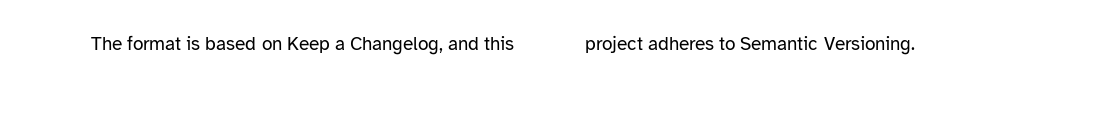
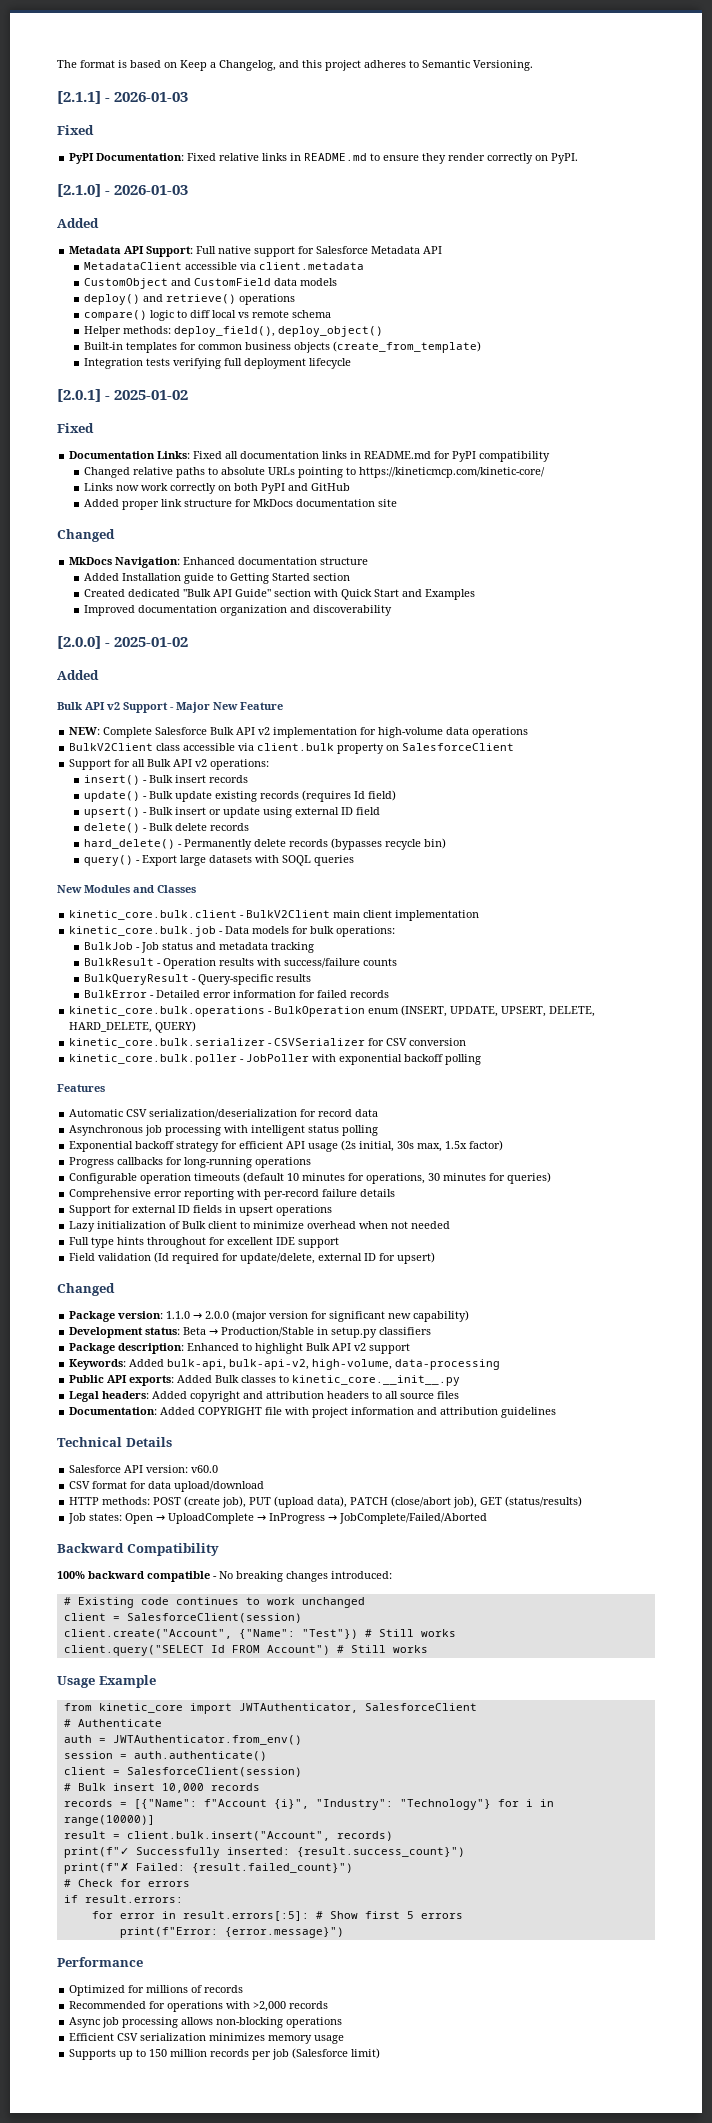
(915, 45) none -> [57,91,189,104] [57,125,94,135] [69,153,579,164] [57,184,189,197] [57,218,99,228] [69,246,443,257] [83,262,364,270] [83,278,337,289] [83,294,295,305] [83,310,331,321] [83,326,383,337] [83,341,481,353] [83,358,351,369] [57,389,189,402] [57,423,94,433] [69,451,551,462] [83,467,545,478] [83,483,350,494] [83,499,397,510] [57,529,115,542] [69,557,369,568] [83,573,350,584] [83,589,475,600] [83,605,392,616] [57,636,189,649] [57,670,99,680] [57,702,283,713] [69,727,529,738] [69,743,515,754] [69,759,270,770] [83,775,248,785] [83,790,396,802] [83,807,380,818] [83,823,249,833] [83,838,446,850] [83,855,354,866] [57,885,196,893] [69,910,480,921] [69,926,396,937] [83,942,314,953] [83,958,397,969] [83,974,311,985] [83,990,389,998] [69,1005,596,1017] [69,1021,197,1033] [69,1038,467,1048] [69,1054,482,1065] [57,1084,105,1092] [69,1109,379,1119] [69,1125,379,1136] [69,1140,504,1152] [69,1157,312,1168] [69,1172,552,1184] [69,1189,396,1200] [69,1205,333,1216] [69,1221,451,1232] [69,1237,340,1248] [69,1252,436,1264] [57,1283,115,1296] [69,1310,470,1322] [69,1327,432,1338] [69,1343,411,1354] [69,1359,501,1370] [69,1375,461,1386] [69,1391,460,1402] [69,1407,557,1418] [57,1437,172,1447] [69,1465,219,1473] [69,1481,265,1492] [69,1496,583,1508] [68,1513,488,1524] [57,1543,219,1556] [57,1571,392,1582] [63,1597,365,1608] [63,1613,302,1623] [63,1629,456,1639] [63,1645,428,1656] [57,1675,156,1688] [63,1703,477,1714] [63,1719,162,1727] [63,1735,302,1745] [63,1751,267,1761] [63,1767,302,1777] [63,1783,260,1793] [63,1799,554,1810] [63,1815,155,1826] [63,1831,393,1841] [63,1847,465,1858] [63,1862,353,1874] [63,1879,190,1887] [63,1895,183,1903] [91,1911,463,1921] [119,1927,344,1938] [57,1957,143,1967] [69,1985,244,1996] [69,2001,329,2012] [69,2017,343,2028] [69,2033,345,2044] [69,2048,381,2060] // [2.1.1] - 2026-01-03 // Fixed // PyPI Documentation: Fixed relative links in README.md to ensure they render correctly on PyPI. // [2.1.0] - 2026-01-03 // Added // Metadata API Support: Full native support for Salesforce Metadata API // MetadataClient accessible via client.metadata // CustomObject and CustomField data models // deploy() and retrieve() operations // compare() logic to diff local vs remote schema // Helper methods: deploy_field(), deploy_object() // Built-in templates for common business objects (create_from_template) // Integration tests verifying full deployment lifecycle // [2.0.1] - 2025-01-02 // Fixed // Documentation Links: Fixed all documentation links in README.md for PyPI compatibility // Changed relative paths to absolute URLs pointing to https://kineticmcp.com/kinetic-core/ // Links now work correctly on both PyPI and GitHub // Added proper link structure for MkDocs documentation site // Changed // MkDocs Navigation: Enhanced documentation structure // Added Installation guide to Getting Started section // Created dedicated "Bulk API Guide" section with Quick Start and Examples // Improved documentation organization and discoverability // [2.0.0] - 2025-01-02 // Added // Bulk API v2 Support - Major New Feature // NEW: Complete Salesforce Bulk API v2 implementation for high-volume data operations // BulkV2Client class accessible via client.bulk property on SalesforceClient // Support for all Bulk API v2 operations: // insert() - Bulk insert records // update() - Bulk update existing records (requires Id field) // upsert() - Bulk insert or update using external ID field // delete() - Bulk delete records // hard_delete() - Permanently delete records (bypasses recycle bin) // query() - Export large datasets with SOQL queries // New Modules and Classes // kinetic_core.bulk.client - BulkV2Client main client implementation // kinetic_core.bulk.job - Data models for bulk operations: // BulkJob - Job status and metadata tracking // BulkResult - Operation results with success/failure counts // BulkQueryResult - Query-specific results // BulkError - Detailed error information for failed records // kinetic_core.bulk.operations - BulkOperation enum (INSERT, UPDATE, UPSERT, DELETE, HARD_DELETE, QUERY) // kinetic_core.bulk.serializer - CSVSerializer for CSV conversion // kinetic_core.bulk.poller - JobPoller with exponential backoff polling // Features // Automatic CSV serialization/deserialization for record data // Asynchronous job processing with intelligent status polling // Exponential backoff strategy for efficient API usage (2s initial, 30s max, 1.5x factor) // Progress callbacks for long-running operations // Configurable operation timeouts (default 10 minutes for operations, 30 minutes for queries) // Comprehensive error reporting with per-record failure details // Support for external ID fields in upsert operations // Lazy initialization of Bulk client to minimize overhead when not needed // Full type hints throughout for excellent IDE support // Field validation (Id required for update/delete, external ID for upsert) // Changed // Package version: 1.1.0 → 2.0.0 (major version for significant new capability) // Development status: Beta → Production/Stable in setup.py classifiers // Package description: Enhanced to highlight Bulk API v2 support // Keywords: Added bulk-api, bulk-api-v2, high-volume, data-processing // Public API exports: Added Bulk classes to kinetic_core.__init__.py // Legal headers: Added copyright and attribution headers to all source files // Documentation: Added COPYRIGHT file with project information and attribution guidelines // Technical Details // Salesforce API version: v60.0 // CSV format for data upload/download // HTTP methods: POST (create job), PUT (upload data), PATCH (close/abort job), GET (status/results) // Job states: Open → UploadComplete → InProgress → JobComplete/Failed/Aborted // Backward Compatibility // 100% backward compatible - No breaking changes introduced: // # Existing code continues to work unchanged // client = SalesforceClient(session) // client.create("Account", {"Name": "Test"}) # Still works // client.query("SELECT Id FROM Account") # Still works // Usage Example // from kinetic_core import JWTAuthenticator, SalesforceClient // # Authenticate // auth = JWTAuthenticator.from_env() // session = auth.authenticate() // client = SalesforceClient(session) // # Bulk insert 10,000 records // records = [{"Name": f"Account {i}", "Industry": "Technology"} for i in range(10000)] // result = client.bulk.insert("Account", records) // print(f"✓ Successfully inserted: {result.success_count}") // print(f"✗ Failed: {result.failed_count}") // # Check for errors // if result.errors: // for error in result.errors[:5]: # Show first 5 errors // print(f"Error: {error.message}") // Performance // Optimized for millions of records // Recommended for operations with >2,000 records // Async job processing allows non-blocking operations // Efficient CSV serialization minimizes memory usage // Supports up to 150 million records per job (Salesforce limit)

